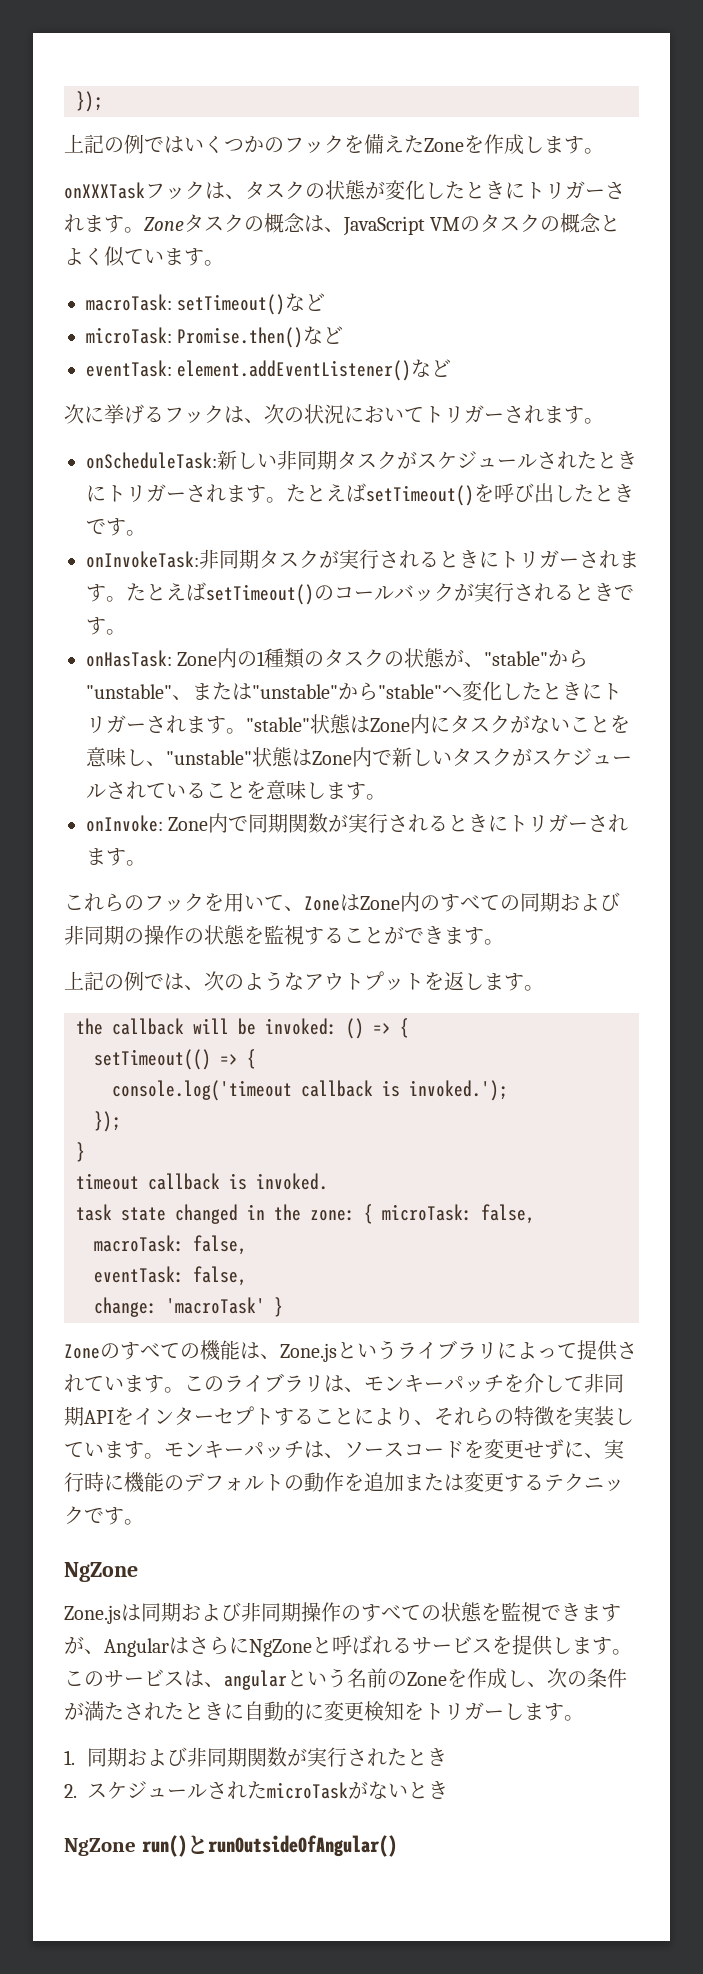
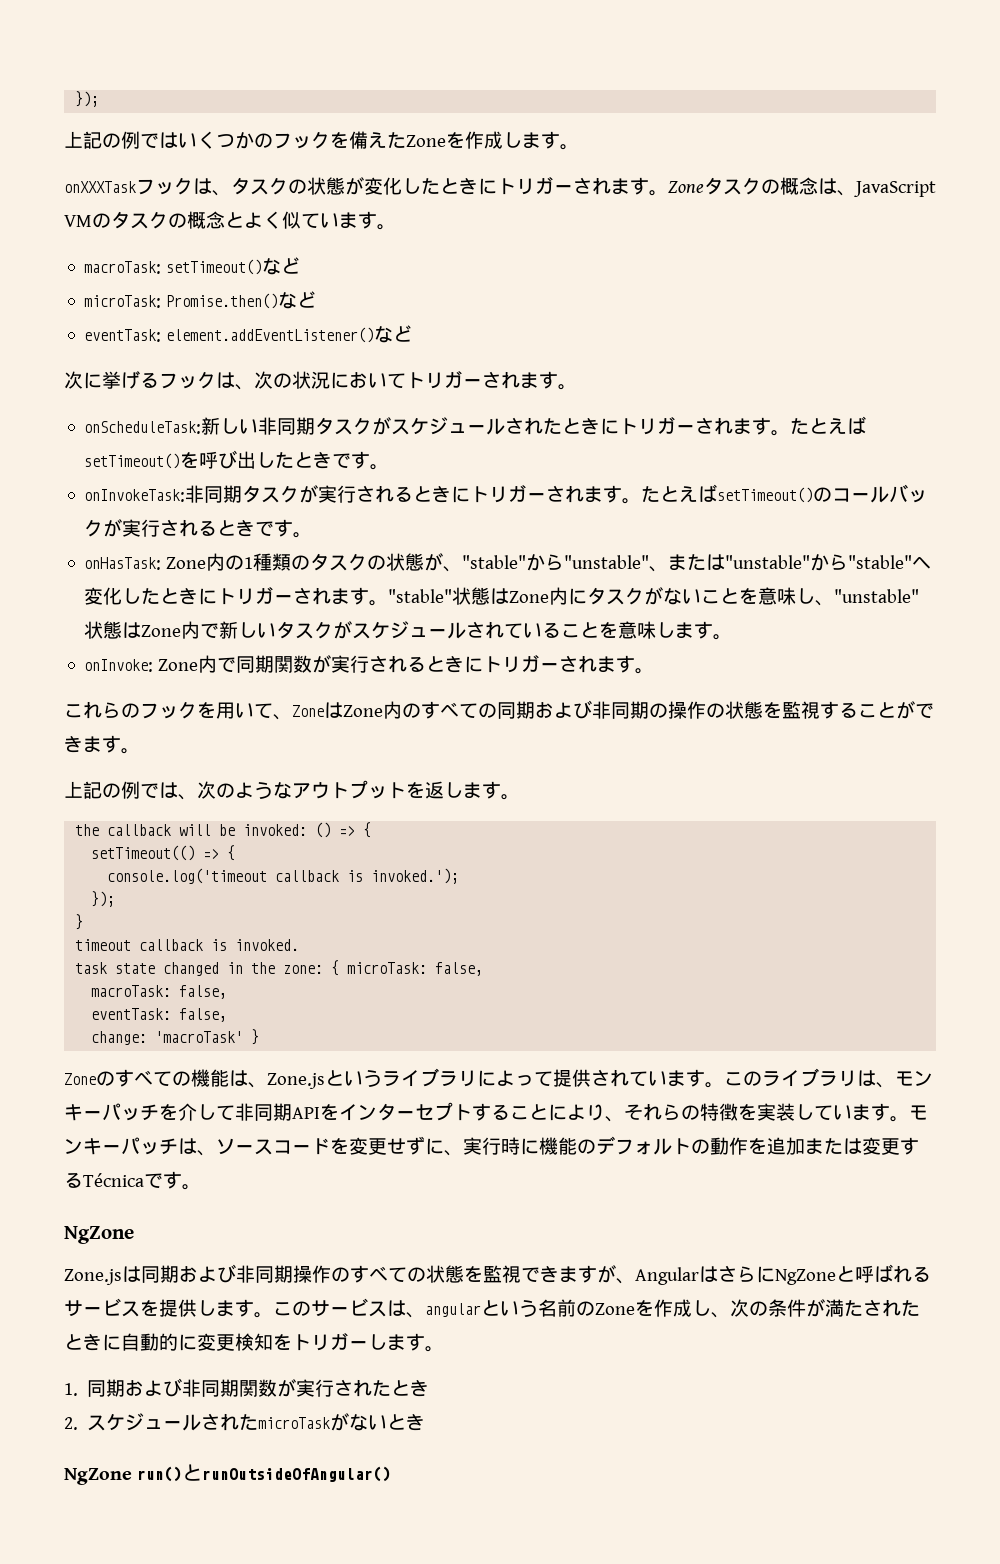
[544,1473,624,1492] [64,1506,84,1524] テクニック -> [83,1173,144,1187] Técnica

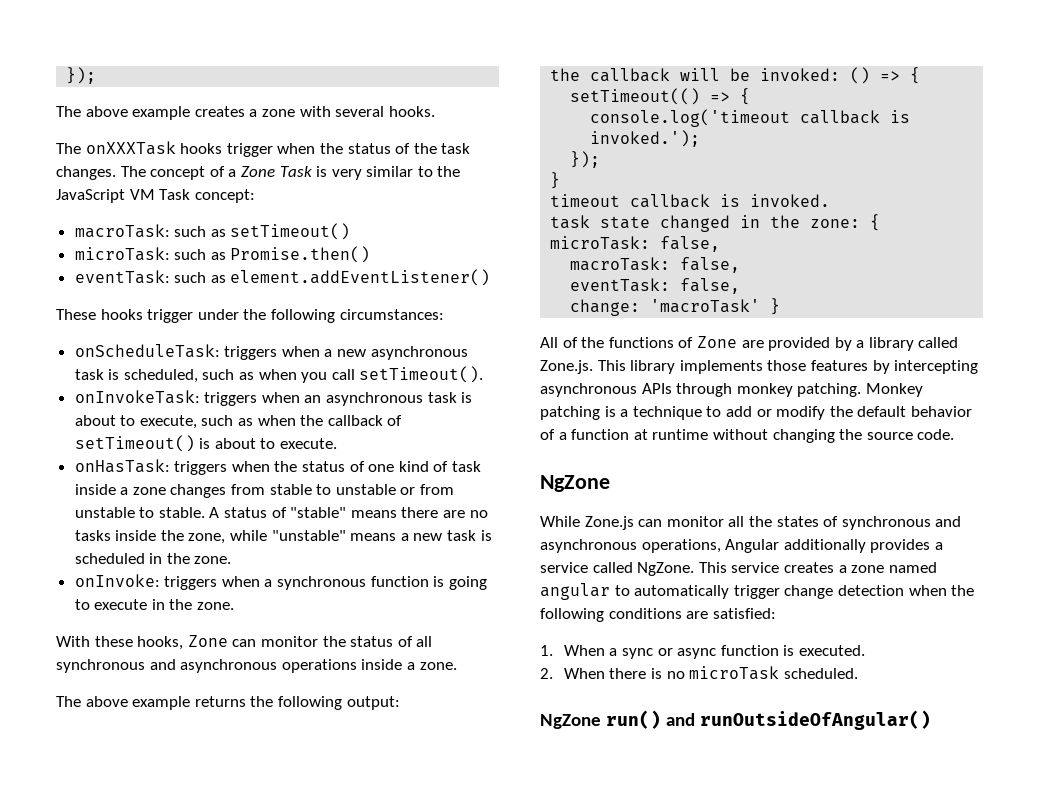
[75,91,100,107] [64,131,579,150] [64,177,936,197] [64,211,396,230] [84,257,301,275] [84,295,162,308] }); // 上記の例ではいくつかのフックを備えたZoneを作成します。 // onXXXTaskフックは、タスクの状態が変化したときにトリガーされます。Zoneタスクの概念は、JavaScript VMのタスクの概念とよく似ています。 // macroTask: setTimeout()など // microTask: -> [66,67,97,84] [56,106,435,120] [56,141,471,157] [56,166,461,180] [56,189,255,203] [74,223,351,240] [74,247,226,261] }); // The above example creates a zone with several hooks. // The onXXXTask hooks trigger when the status of the task changes. The concept of a Zone Task is very similar to the JavaScript VM Task concept: // macroTask: such as setTimeout() // microTask: such as
[278,291,317,309] [84,329,162,342] など // eventTask: -> [74,270,226,284] // eventTask: such as
[374,325,413,343] [64,371,577,390] [84,416,867,436] [84,450,390,470] [84,484,928,504] [84,519,313,538] [84,553,932,572] [84,587,920,606] [84,621,733,640] [84,655,655,674] [64,700,934,720] [64,735,140,754] [64,780,520,800] など // 次に挙げるフックは、次の状況においてトリガーされます。 // onScheduleTask:新しい非同期タスクがスケジュールされたときにトリガーされます。たとえばsetTimeout()を呼び出したときです。 // onInvokeTask:非同期タスクが実行されるときにトリガーされます。たとえばsetTimeout()のコールバックが実行されるときです。 // onHasTask: Zone内の1種類のタスクの状態が、"stable"から"unstable"、または"unstable"から"stable"へ変化したときにトリガーされます。"stable"状態はZone内にタスクがないことを意味し、"unstable"状態はZone内で新しいタスクがスケジュールされていることを意味します。 // onInvoke: Zone内で同期関数が実行されるときにトリガーされます。 // これらのフックを用いて、ZoneはZone内のすべての同期および非同期の操作の状態を監視することができます。 // 上記の例では、次のようなアウトプットを返します。 -> [56,309,444,323] [74,344,468,360] [74,366,484,383] [74,390,473,406] [74,415,403,429] [74,435,338,452] [74,459,482,475] [74,484,455,498] [74,507,488,518] [74,530,492,544] [74,553,232,564] [74,574,487,590] [74,599,235,610] [56,635,433,650] [56,659,457,673] [56,696,400,710] // These hooks trigger under the following circumstances: // onScheduleTask: triggers when a new asynchronous task is scheduled, such as when you call setTimeout(). // onInvokeTask: triggers when an asynchronous task is about to execute, such as when the callback of setTimeout() is about to execute. // onHasTask: triggers when the status of one kind of task inside a zone changes from stable to unstable or from unstable to stable. A status of "stable" means there are no tasks inside the zone, while "unstable" means a new task is scheduled in the zone. // onInvoke: triggers when a synchronous function is going to execute in the zone. // With these hooks, Zone can monitor the status of all synchronous and asynchronous operations inside a zone. // The above example returns the following output:
[64,1068,933,1089] [64,1102,928,1122] [64,1136,919,1156] [64,1171,201,1190] [64,1226,134,1244] [64,1264,931,1285] [64,1298,920,1318] [64,1333,444,1352] [64,1378,430,1397] [64,1413,426,1431] Zoneのすべての機能は、Zone.jsというライブラリによって提供されています。このライブラリは、モンキーパッチを介して非同期APIをインターセプトすることにより、それらの特徴を実装しています。モンキーパッチは、ソースコードを変更せずに、実行時に機能のデフォルトの動作を追加または変更するTécnicaです。 // NgZone // Zone.jsは同期および非同期操作のすべての状態を監視できますが、AngularはさらにNgZoneと呼ばれるサービスを提供します。このサービスは、angularという名前のZoneを作成し、次の条件が満たされたときに自動的に変更検知をトリガーします。 // 1.同期および非同期関数が実行されたとき // 2.スケジュールされたmicroTaskがないとき -> [540,336,959,351] [540,360,979,374] [540,383,923,397] [540,406,972,420] [540,429,955,443] [540,475,610,492] [540,516,962,530] [540,539,943,553] [540,562,937,576] [540,583,975,600] [540,608,776,622] [540,645,865,659] [540,666,858,680] All of the functions of Zone are provided by a library called Zone.js. This library implements those features by intercepting asynchronous APIs through monkey patching. Monkey patching is a technique to add or modify the default behavior of a function at runtime without changing the source code. // NgZone // While Zone.js can monitor all the states of synchronous and asynchronous operations, Angular additionally provides a service called NgZone. This service creates a zone named angular to automatically trigger change detection when the following conditions are satisfied: // 1. When a sync or async function is executed. // 2. When there is no microTask scheduled.
[182,1464,203,1481] と -> [666,713,696,726] and

